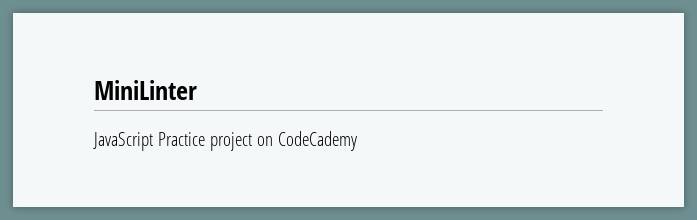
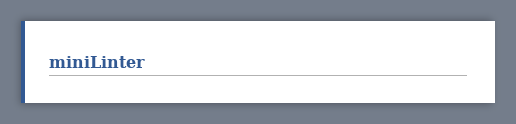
[94,80,197,100] [93,131,357,151] MiniLinter // JavaScript Practice project on CodeCademy -> [49,56,145,68] miniLinter

